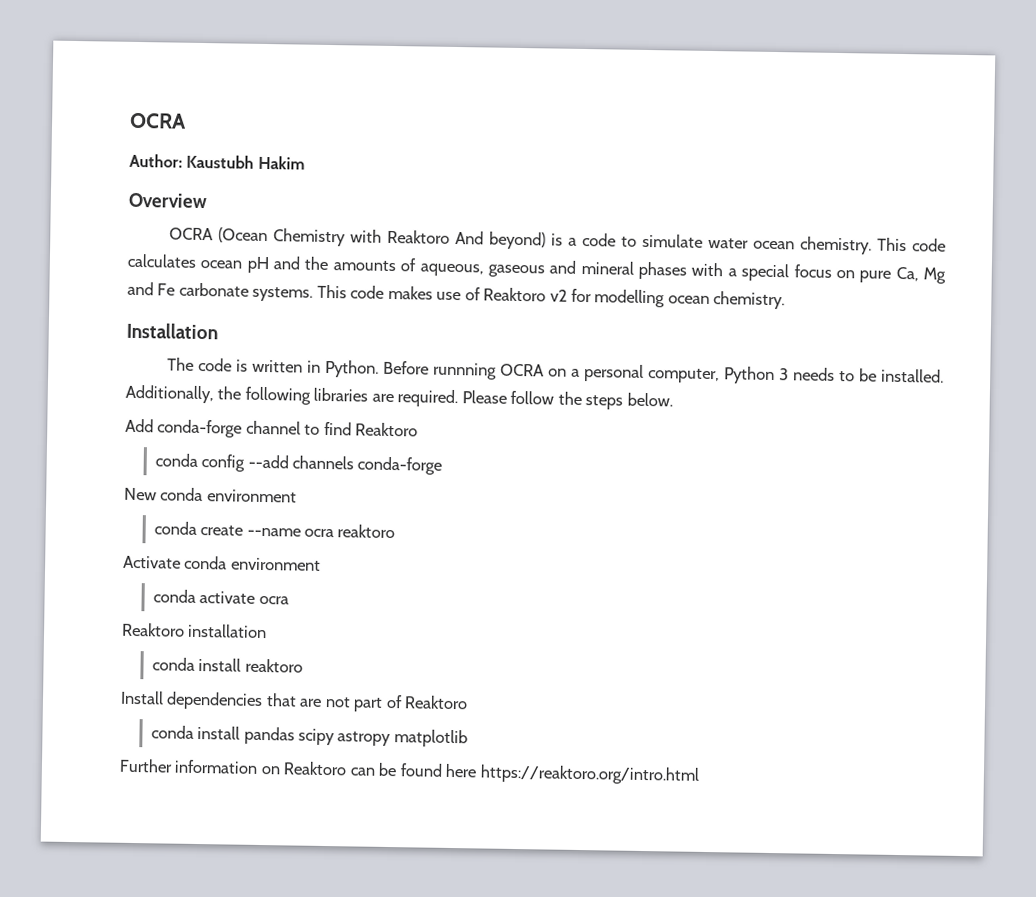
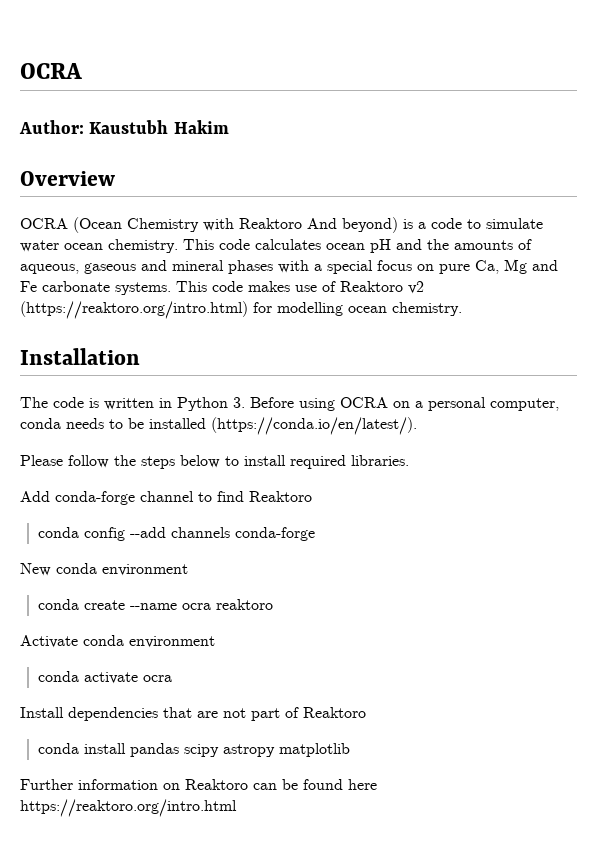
(568, 295) none -> [20,301,248,319] (https://reaktoro.org/intro.html)
[324,359,497,380] Python. Before runnning -> [177,397,335,411] Python 3. Before using
[723,366,789,385] Python 3 -> [20,418,61,429] conda
[881,368,944,383] [125,384,673,410] installed. Additionally, the following libraries are required. Please follow the steps below. -> [149,417,417,435] [20,455,409,469] installed (https://conda.io/en/latest/). // Please follow the steps below to install required libraries.
[122,622,268,639] [151,657,303,673] // Reaktoro installation // conda install reaktoro -> (173, 678) none

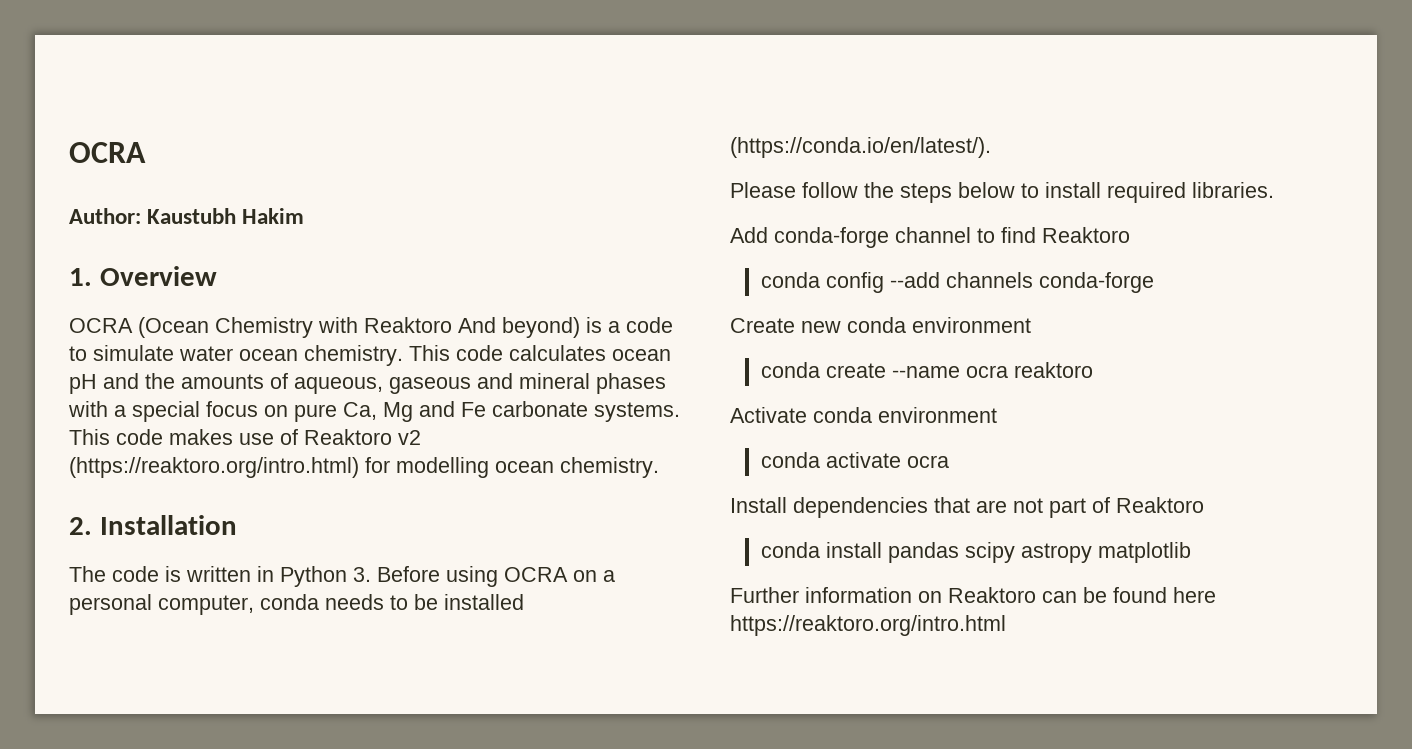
(229, 127) none -> [69,268,92,286] 1.
(462, 309) none -> [69,517,92,535] 2.
[20,563,51,576] New -> [730,318,841,333] Create new

